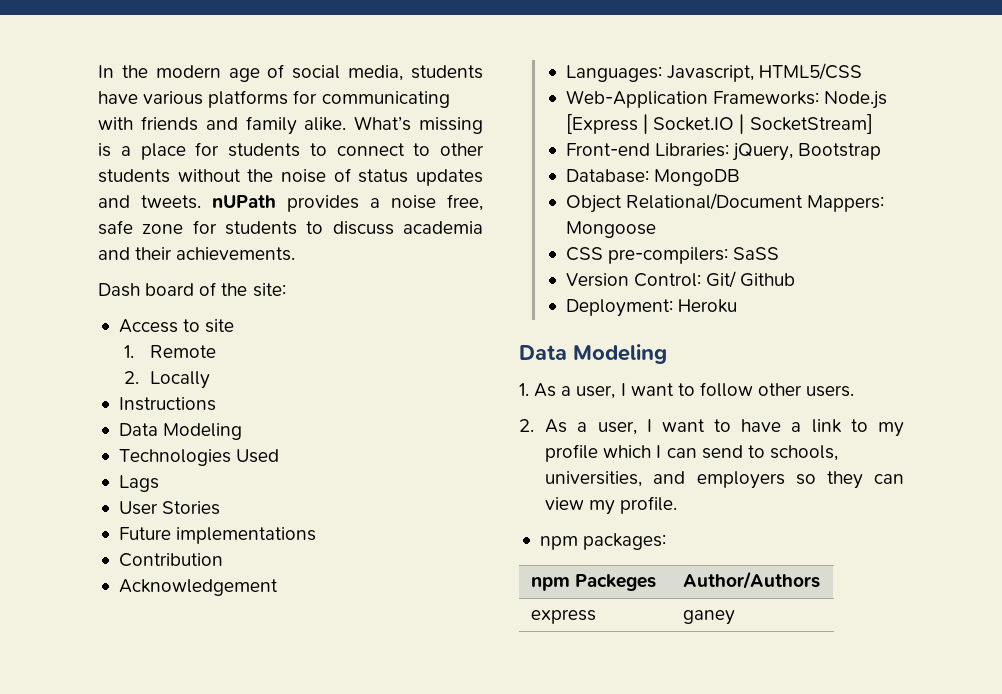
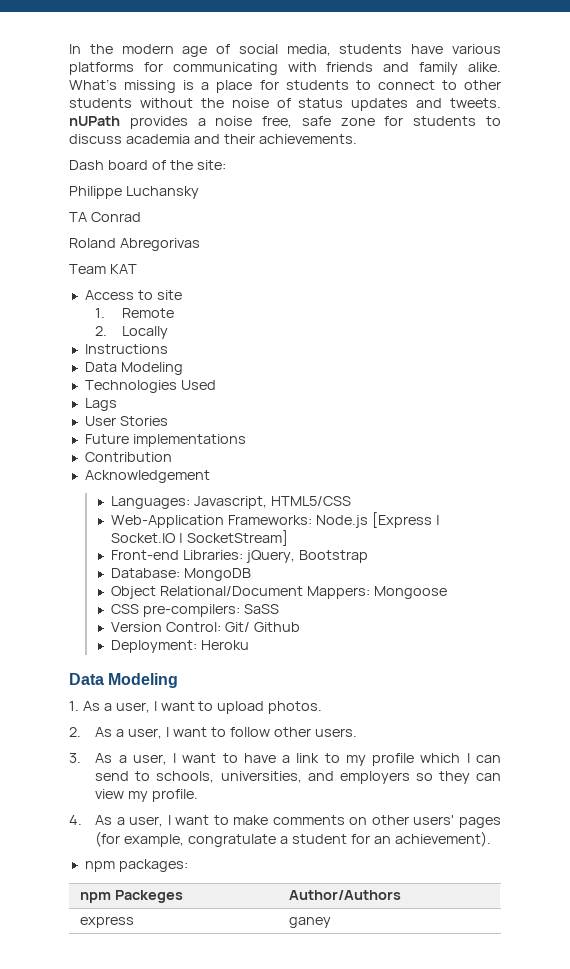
(286, 290) none -> [69,186,199,199] [69,212,141,222] [69,238,200,251] [69,264,137,274] // Philippe Luchansky // TA Conrad // Roland Abregorivas // Team KAT
(695, 389) none -> [217,701,323,714] [69,727,226,739] upload photos. // 2. As a user, I want to
[519,419,534,432] 2. -> [69,753,81,763] 3.
(678, 505) none -> [69,815,501,828] [95,831,491,847] // 4. As a user, I want to make comments on other users' pages (for example, congratulate a student for an achievement).

